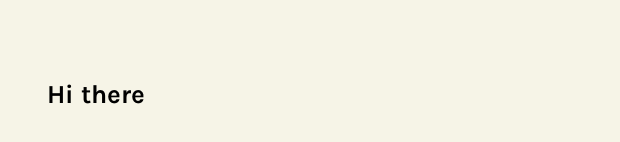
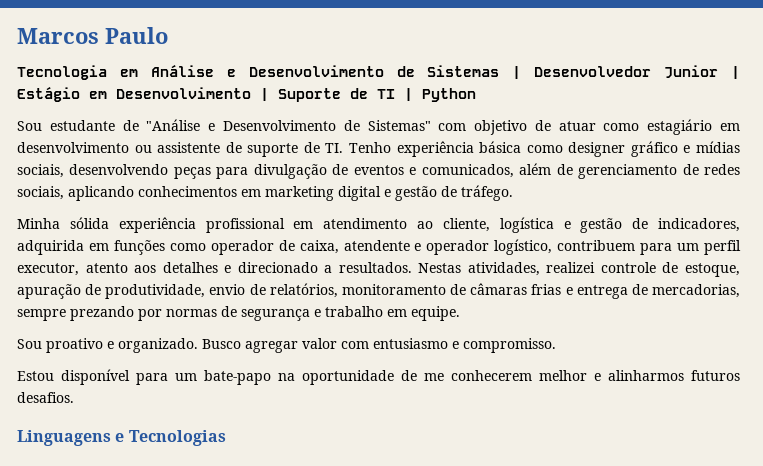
[47,84,146,104] Hi there -> [17,27,168,44] [17,65,740,80] [17,87,476,102] [17,119,741,135] [17,141,740,157] [17,163,740,179] [17,185,513,201] [17,217,740,233] [17,239,742,255] [17,262,741,277] [17,283,741,299] [17,306,460,321] [17,338,556,353] [17,369,740,385] [17,392,74,403] [17,430,226,446] Marcos Paulo // Tecnologia em Análise e Desenvolvimento de Sistemas | Desenvolvedor Junior | Estágio em Desenvolvimento | Suporte de TI | Python // Sou estudante de "Análise e Desenvolvimento de Sistemas" com objetivo de atuar como estagiário em desenvolvimento ou assistente de suporte de TI. Tenho experiência básica como designer gráfico e mídias sociais, desenvolvendo peças para divulgação de eventos e comunicados, além de gerenciamento de redes sociais, aplicando conhecimentos em marketing digital e gestão de tráfego. // Minha sólida experiência profissional em atendimento ao cliente, logística e gestão de indicadores, adquirida em funções como operador de caixa, atendente e operador logístico, contribuem para um perfil executor, atento aos detalhes e direcionado a resultados. Nestas atividades, realizei controle de estoque, apuração de produtividade, envio de relatórios, monitoramento de câmaras frias e entrega de mercadorias, sempre prezando por normas de segurança e trabalho em equipe. // Sou proativo e organizado. Busco agregar valor com entusiasmo e compromisso. // Estou disponível para um bate-papo na oportunidade de me conhecerem melhor e alinharmos futuros desafios. // Linguagens e Tecnologias

